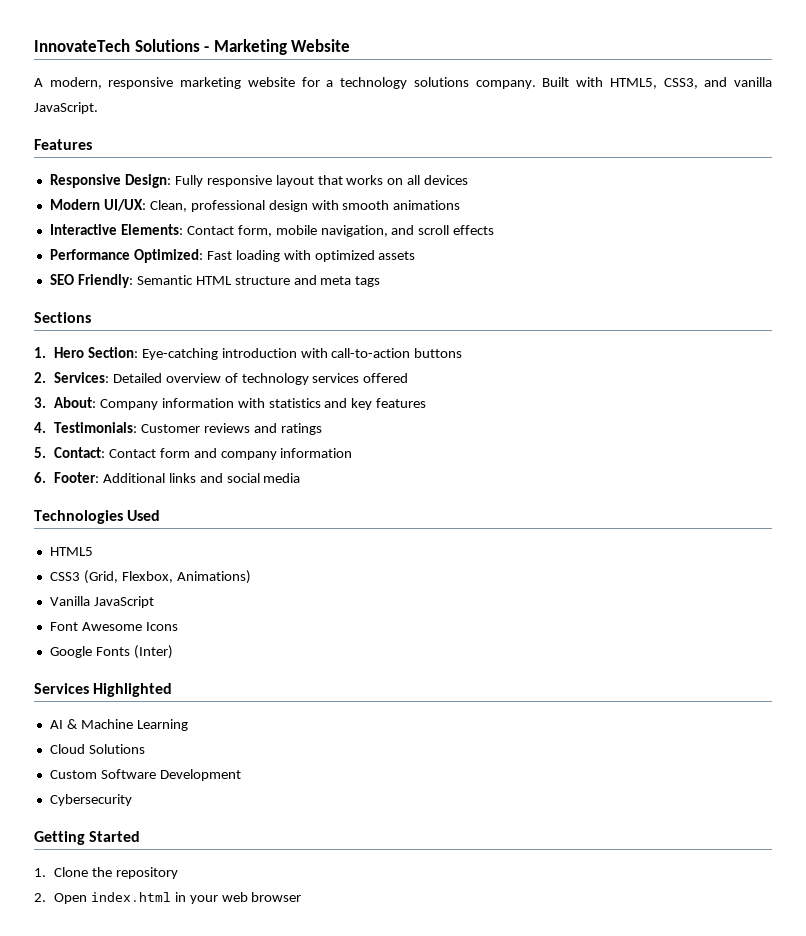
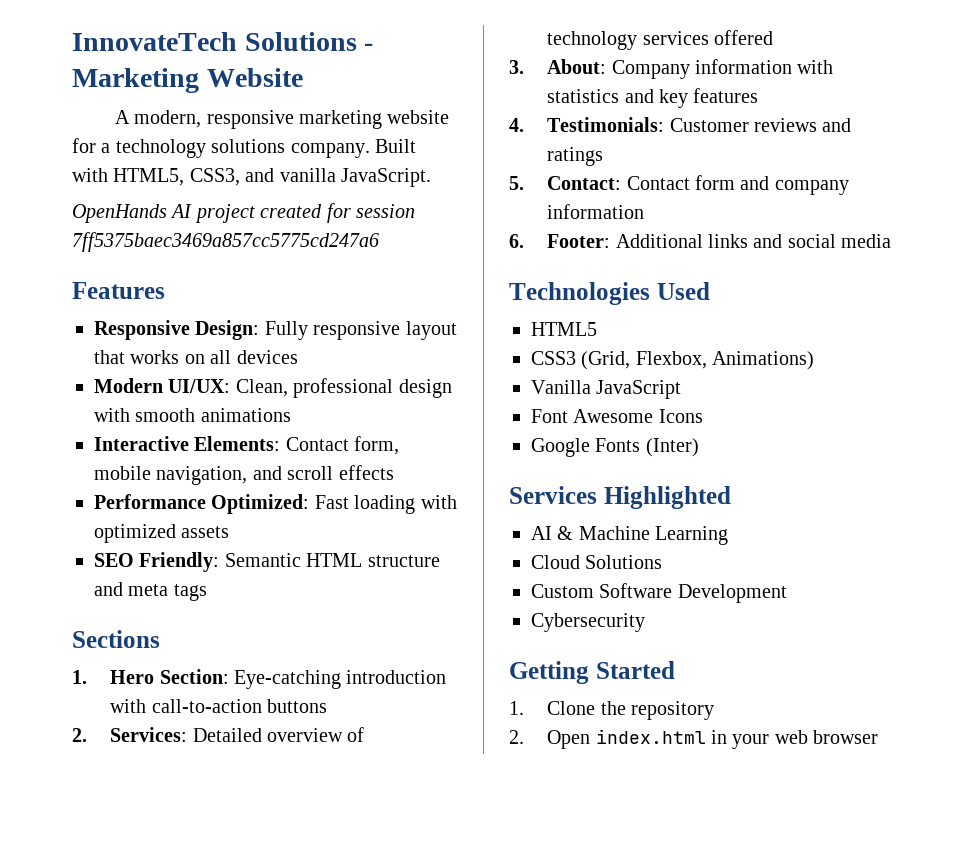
(98, 108) none -> [72,203,415,223] [72,232,379,252] // OpenHands AI project created for session 7ff5375baec3469a857cc5775cd247a6

